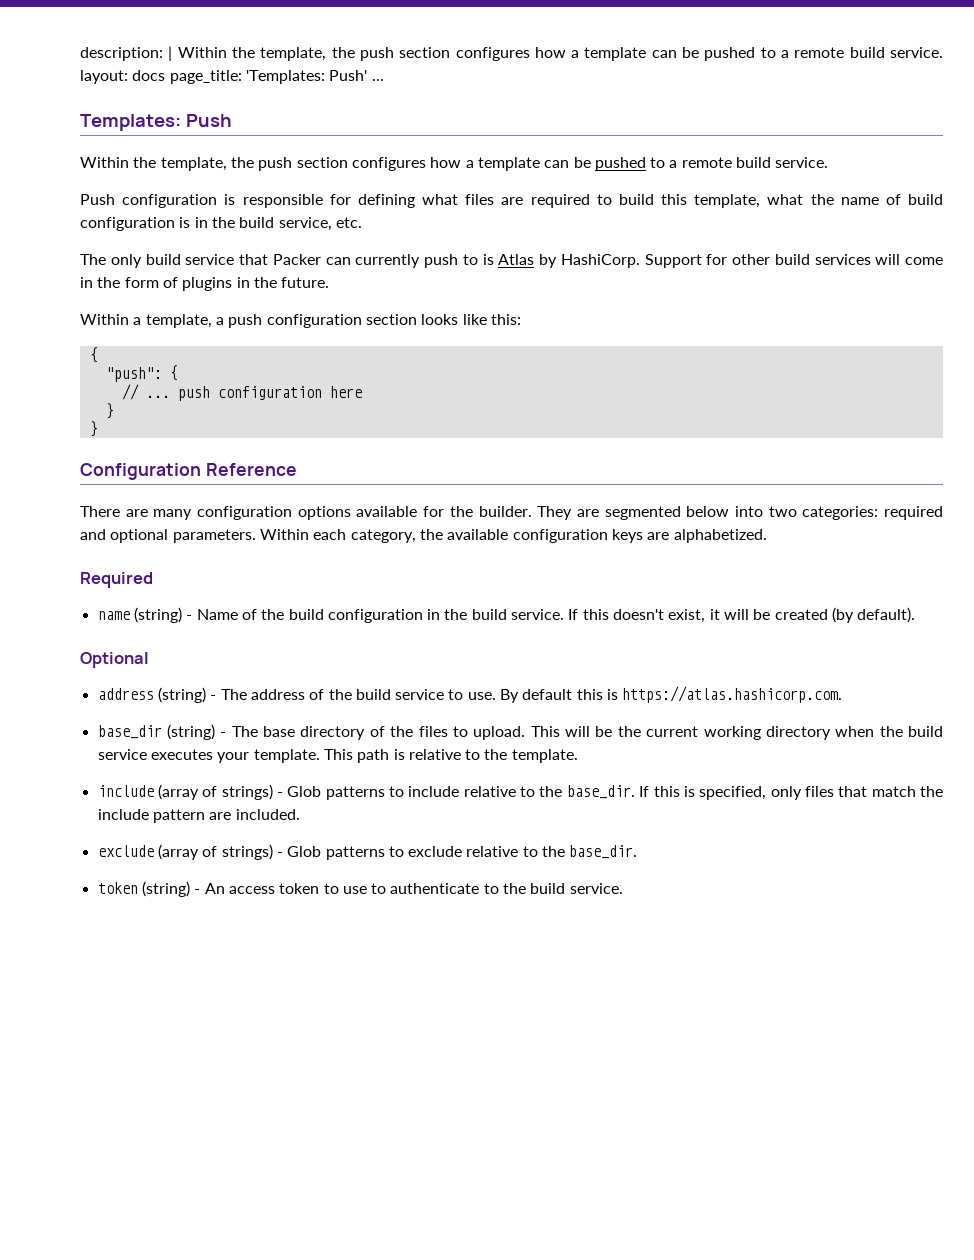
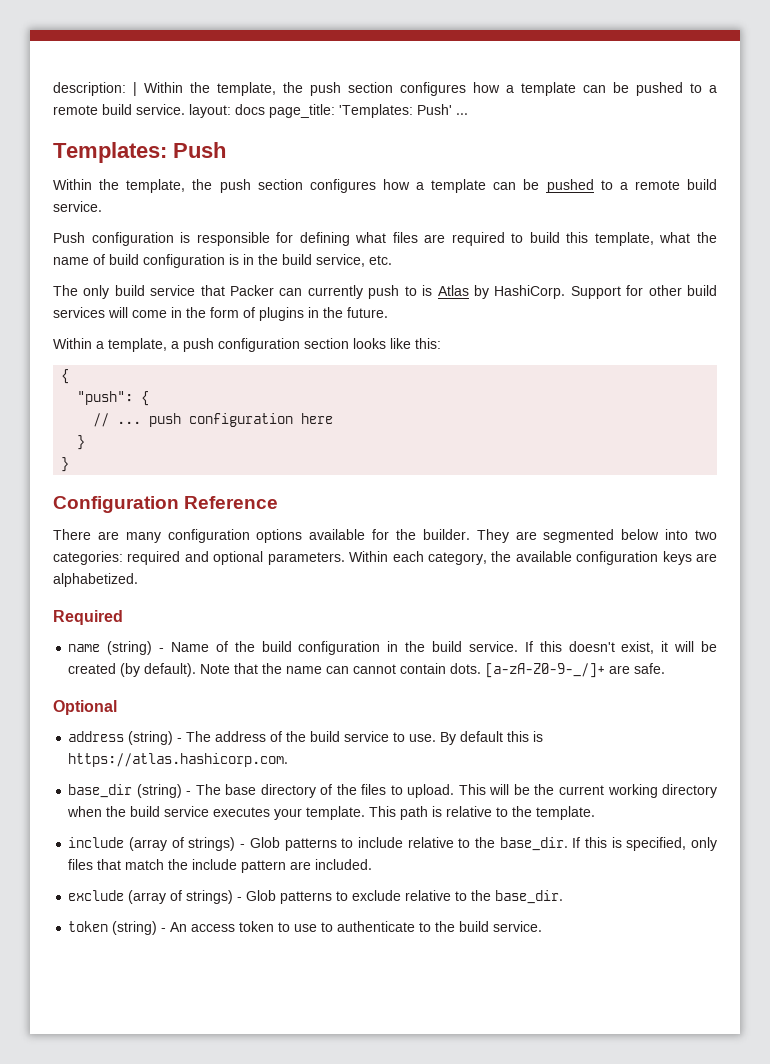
(916, 615) none -> [200,663,666,678] Note that the name can cannot contain dots. [a-zA-Z0-9-_/]+ are safe.

